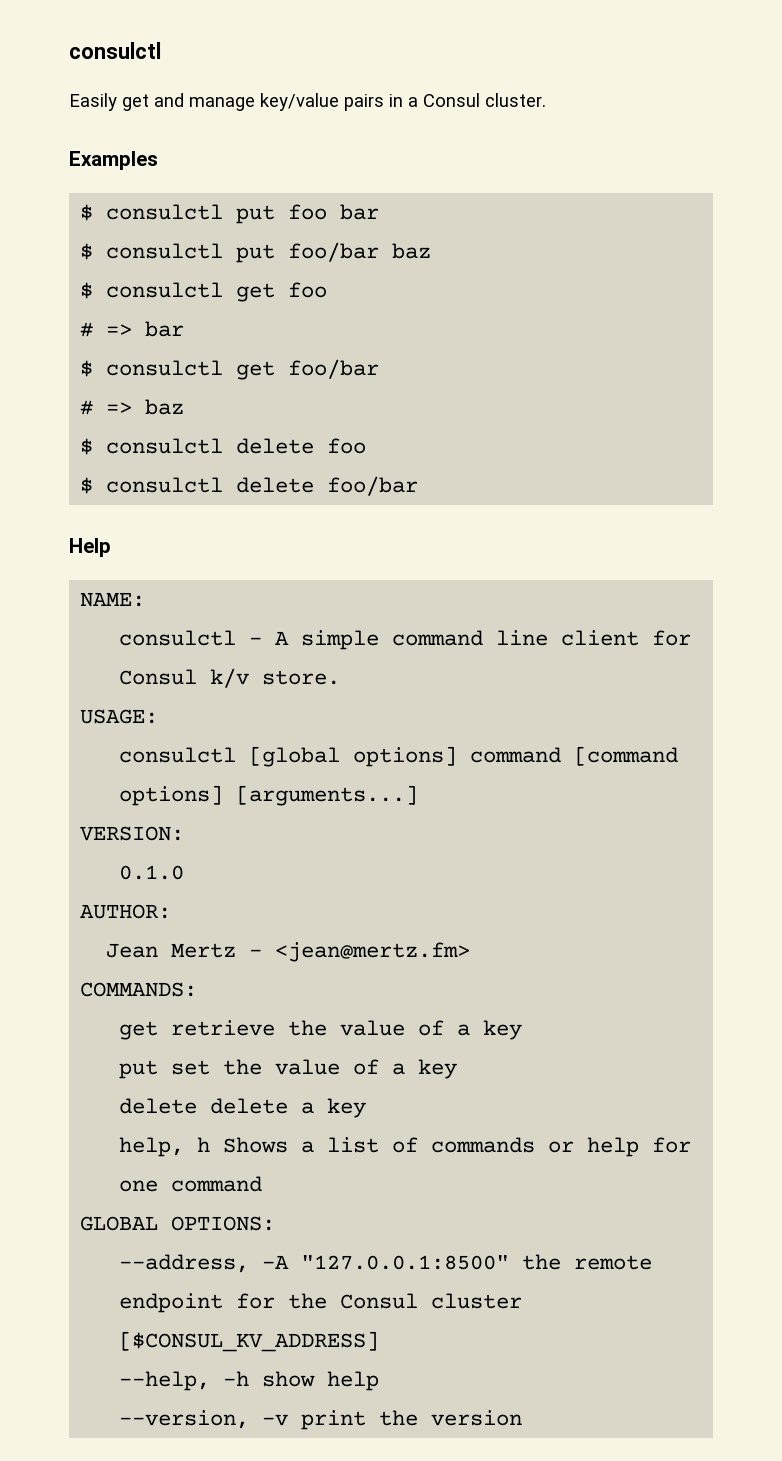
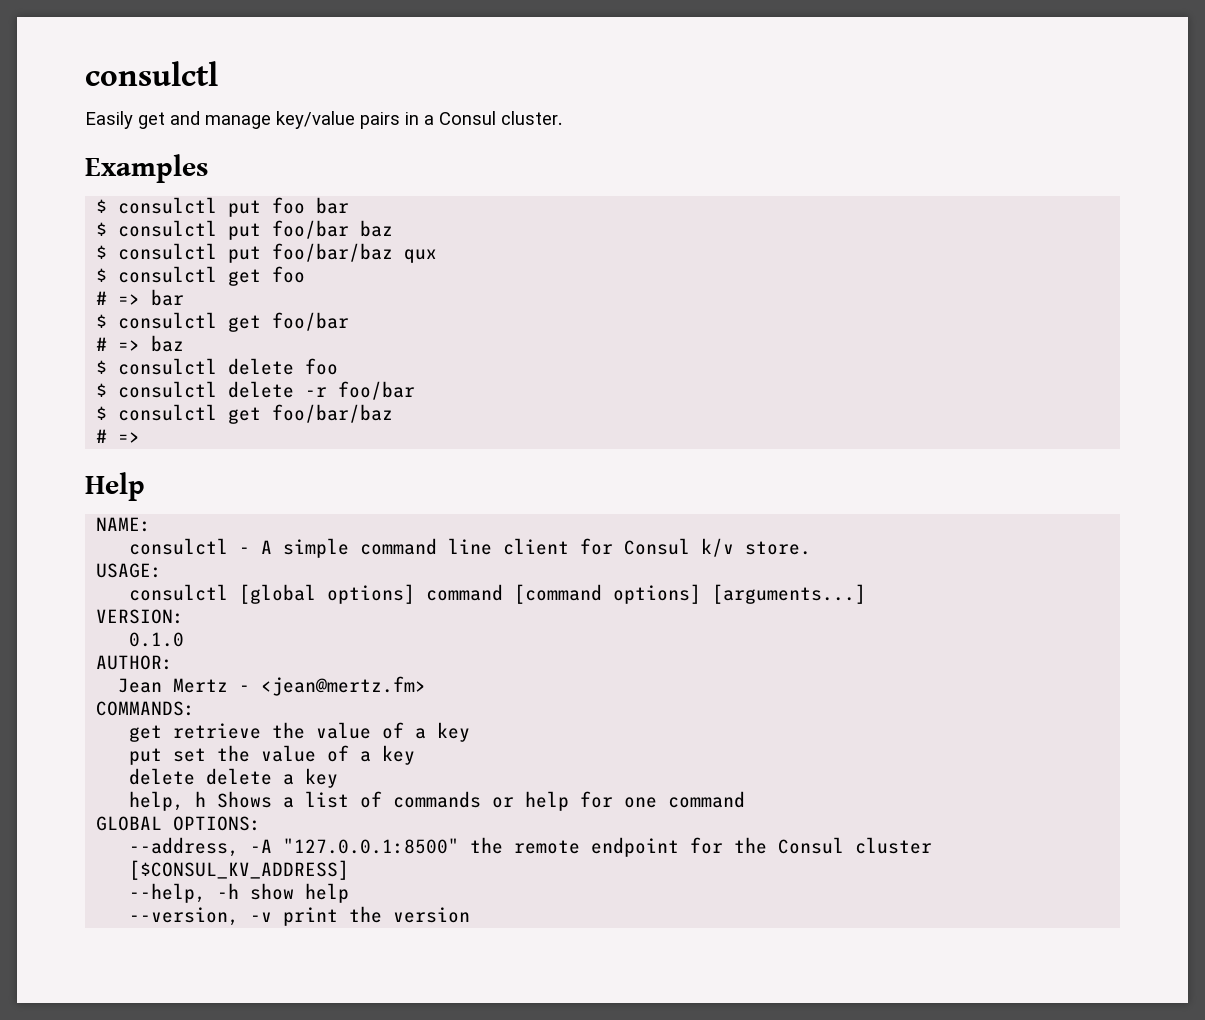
(432, 251) none -> [96,243,438,263] // $ consulctl put foo/bar/baz qux
[327,476,419,496] foo/bar -> [305,381,416,400] [96,404,394,424] [96,429,141,443] -r foo/bar // $ consulctl get foo/bar/baz // # =>

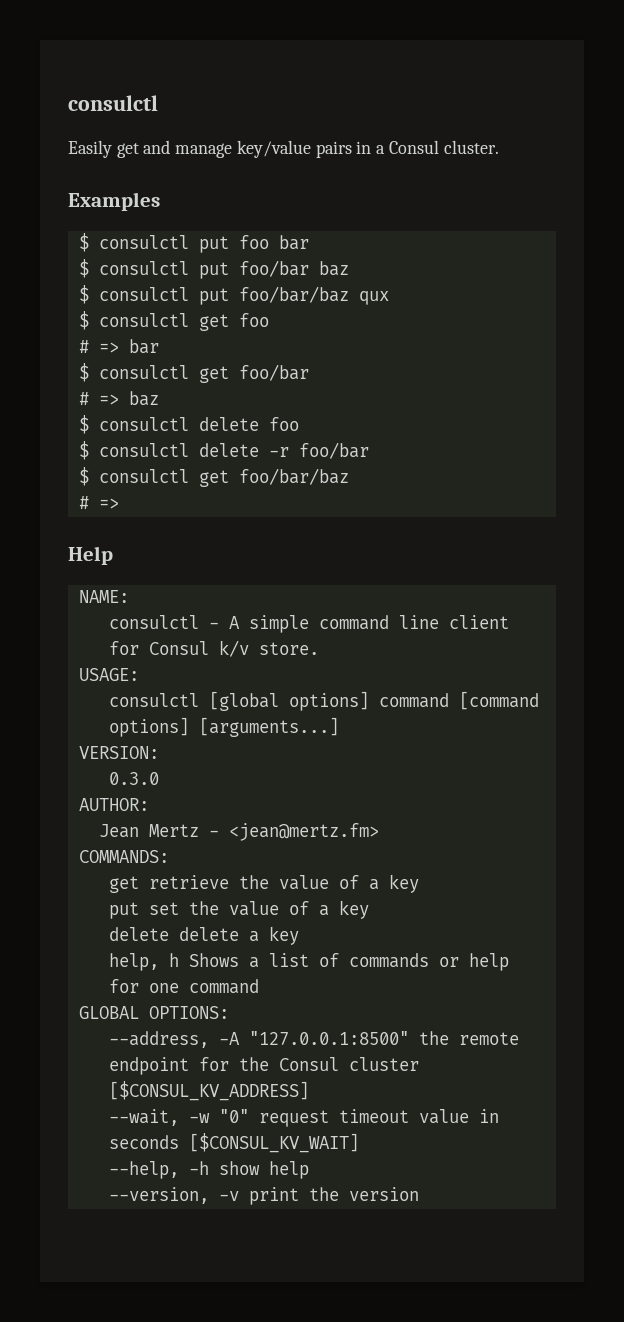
[129,632,185,647] 0.1.0 -> [108,772,159,785] 0.3.0
(350, 870) none -> [108,1109,499,1127] [108,1133,359,1153] // --wait, -w "0" request timeout value in seconds [$CONSUL_KV_WAIT]

